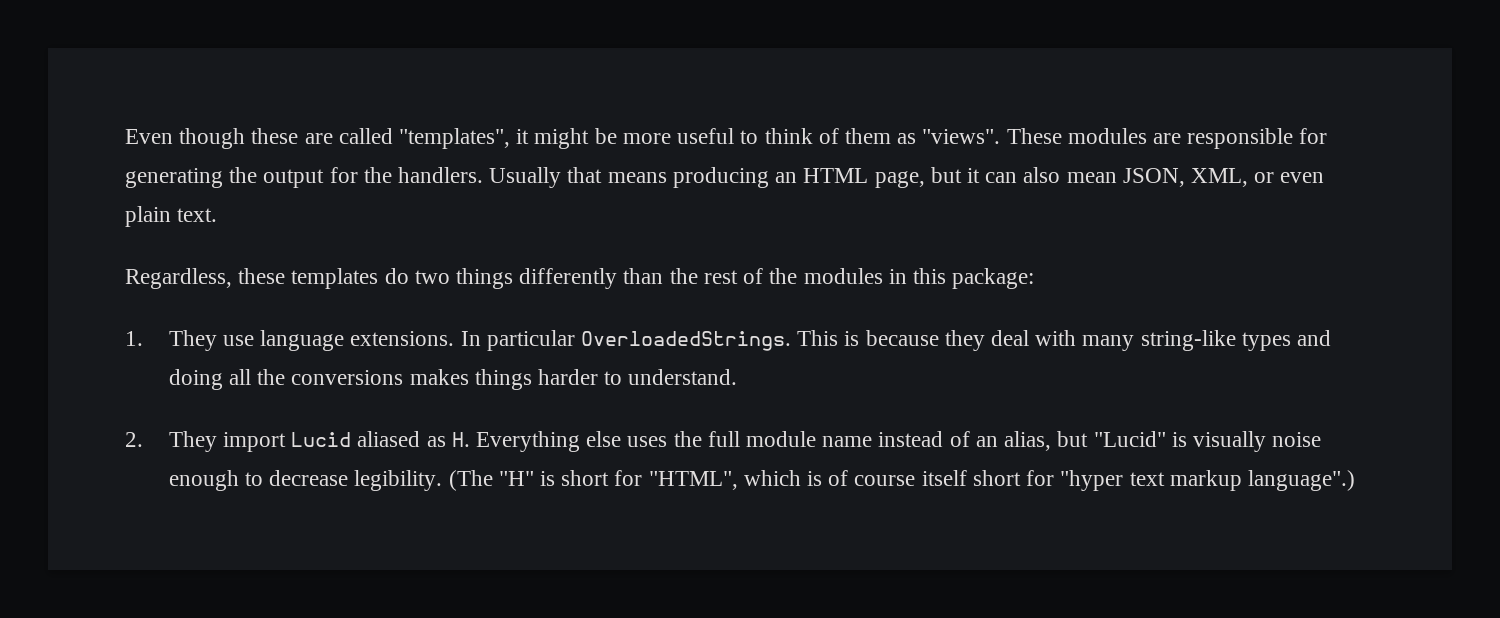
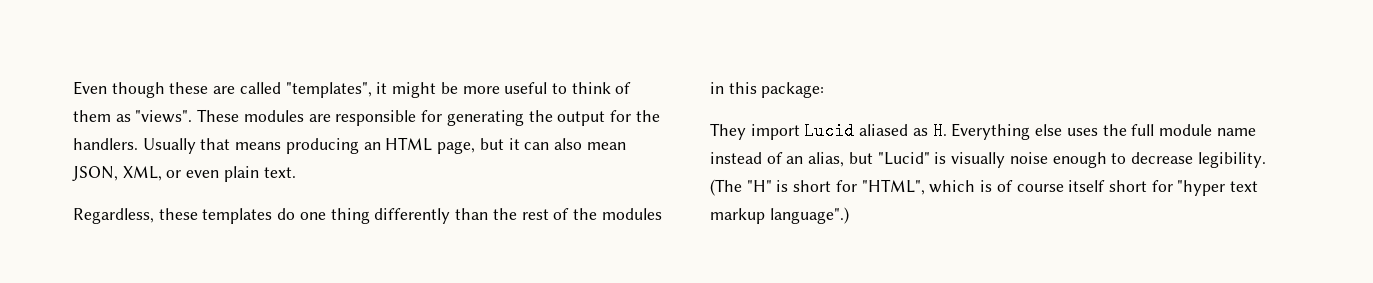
[414,268,514,289] two things -> [299,208,370,224] one thing
[125,330,1332,351] [168,369,738,390] [125,432,143,447] 1. They use language extensions. In particular OverloadedStrings. This is because they deal with many string-like types and doing all the conversions makes things harder to understand. // 2. -> (825, 90) none

